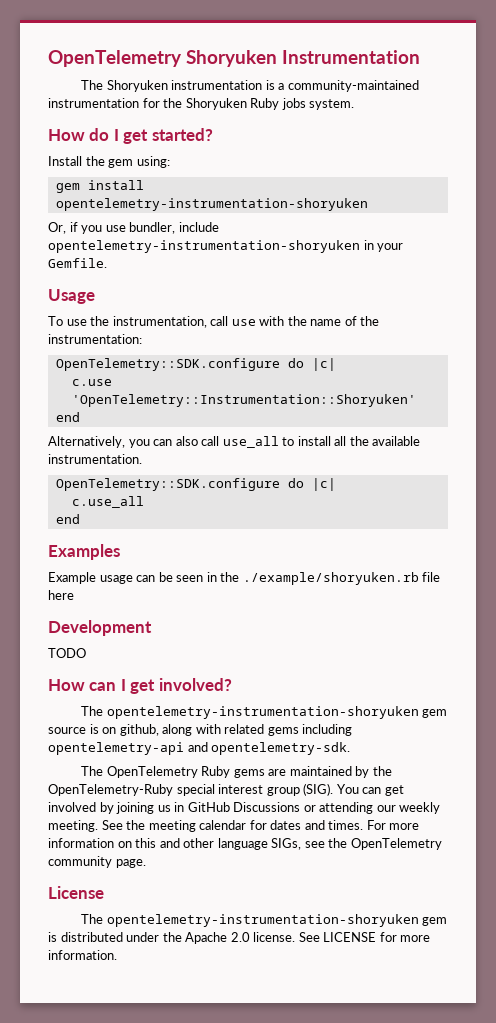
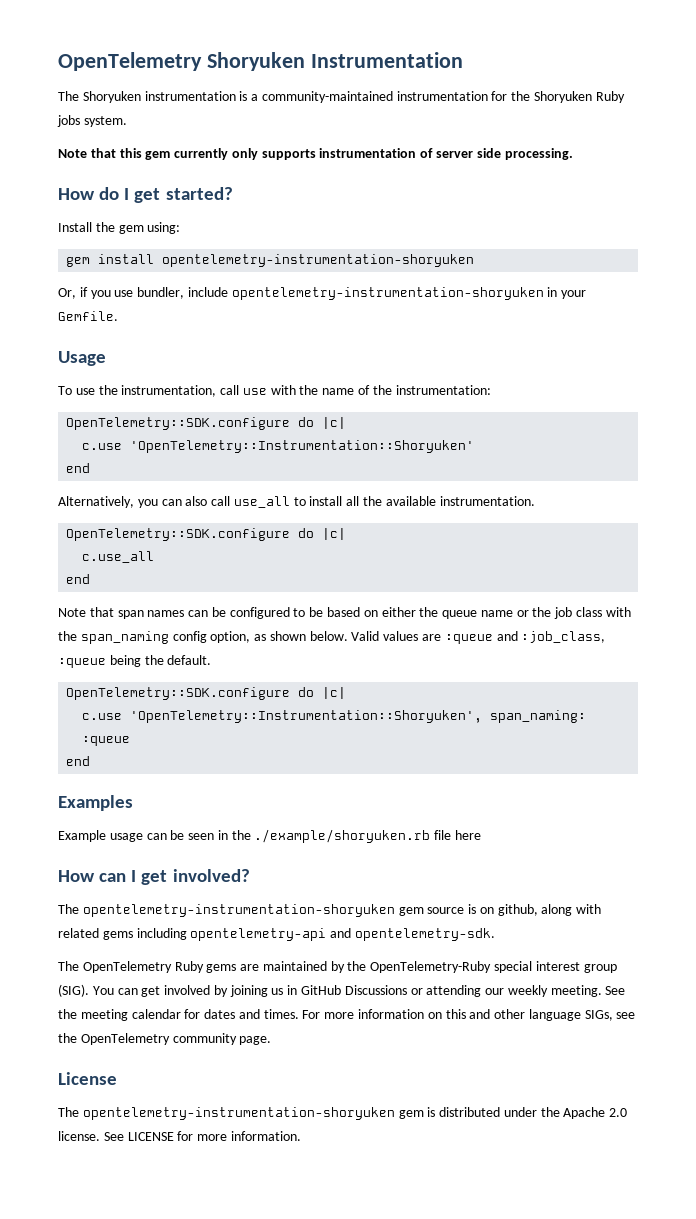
(355, 104) none -> [58,148,573,160] // Note that this gem currently only supports instrumentation of server side processing.
(80, 519) none -> [58,607,631,619] [58,631,606,644] [58,655,212,668] [66,687,347,700] [82,710,587,723] [82,736,131,746] [66,756,91,766] // Note that span names can be configured to be based on either the queue name or the job class with the span_naming config option, as shown below. Valid values are :queue and :job_class, :queue being the default. // OpenTelemetry::SDK.configure do |c| // c.use 'OpenTelemetry::Instrumentation::Shoryuken', span_naming: :queue // end
[48,620,152,636] [48,648,86,658] // Development // TODO -> (482, 835) none

